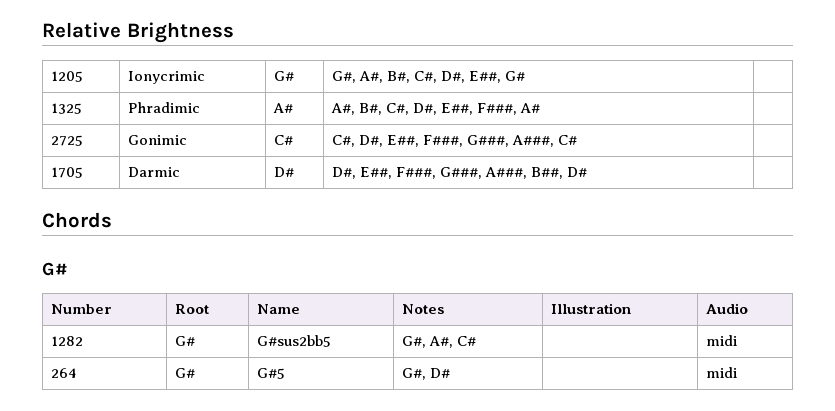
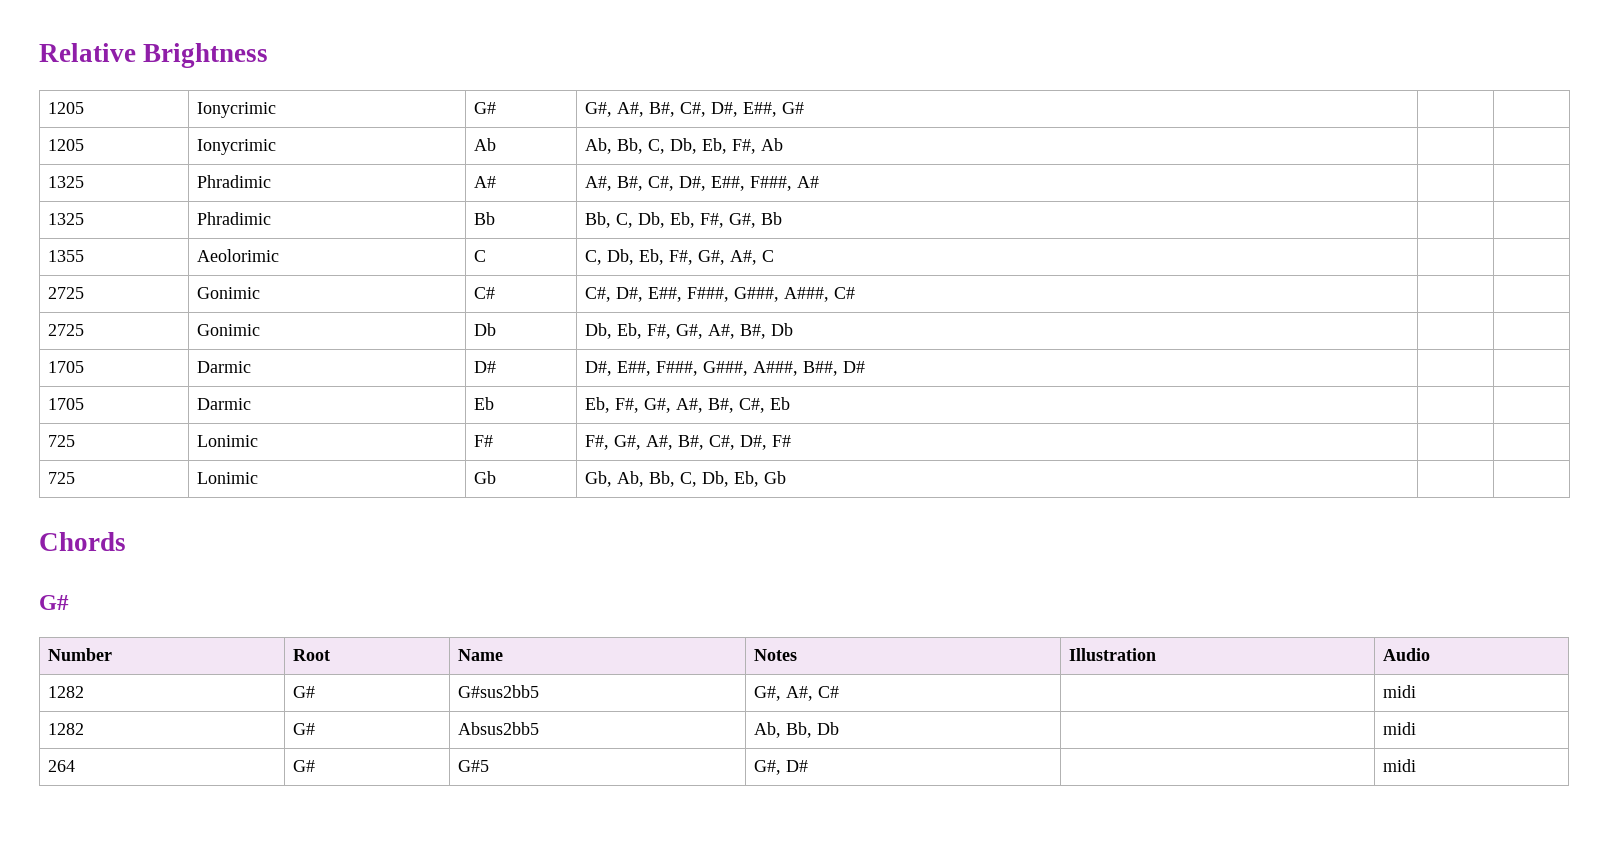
(526, 76) none -> [47,139,84,151] [196,139,276,155] [473,138,496,151] [584,138,783,154] | // 1205 | Ionycrimic | Ab | Ab, Bb, C, Db, Eb, F#, Ab | |
(541, 108) none -> [47,213,84,225] [196,212,271,225] [473,212,495,225] [584,212,782,228] [47,250,84,262] [196,249,279,262] [473,250,486,262] [584,249,774,265] | // 1325 | Phradimic | Bb | Bb, C, Db, Eb, F#, G#, Bb | | // 1355 | Aeolorimic | C | C, Db, Eb, F#, G#, A#, C | |
(578, 140) none -> [47,324,84,336] [196,324,260,336] [473,323,496,336] [584,323,793,339] | // 2725 | Gonimic | Db | Db, Eb, F#, G#, A#, B#, Db | |
(588, 172) none -> [47,398,84,410] [196,398,251,410] [473,397,494,410] [584,397,790,413] [47,435,75,447] [196,435,258,447] [473,435,493,447] [584,435,791,450] [47,472,75,484] [196,472,258,484] [473,471,496,484] [584,471,786,487] | // 1705 | Darmic | Eb | Eb, F#, G#, A#, B#, C#, Eb | | // 725 | Lonimic | F# | F#, G#, A#, B#, C#, D#, F# | | // 725 | Lonimic | Gb | Gb, Ab, Bb, C, Db, Eb, Gb | |
(737, 340) none -> [47,723,84,735] [292,723,315,735] [457,722,539,735] [753,722,839,738] [1382,722,1416,735] // 1282 | G# | Absus2bb5 | Ab, Bb, Db | | midi

